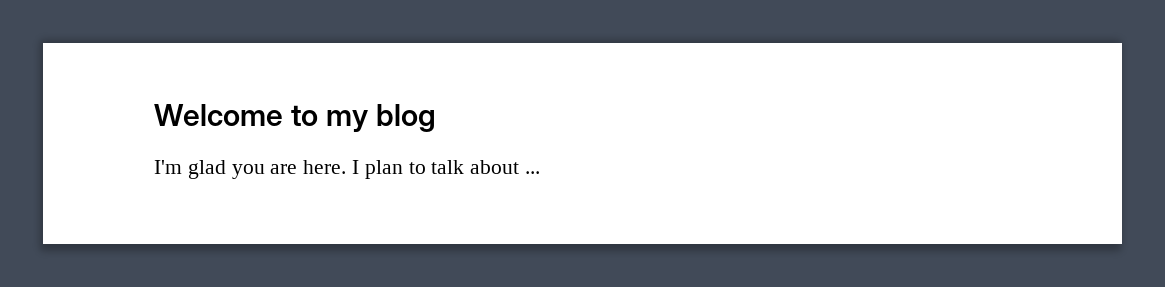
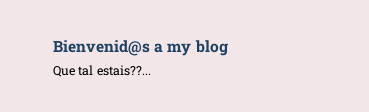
[154,104,319,126] Welcome to -> [53,40,164,56] Bienvenid@s a
[154,160,541,179] I'm glad you are here. I plan to talk about ... -> [53,65,151,77] Que tal estais??...

